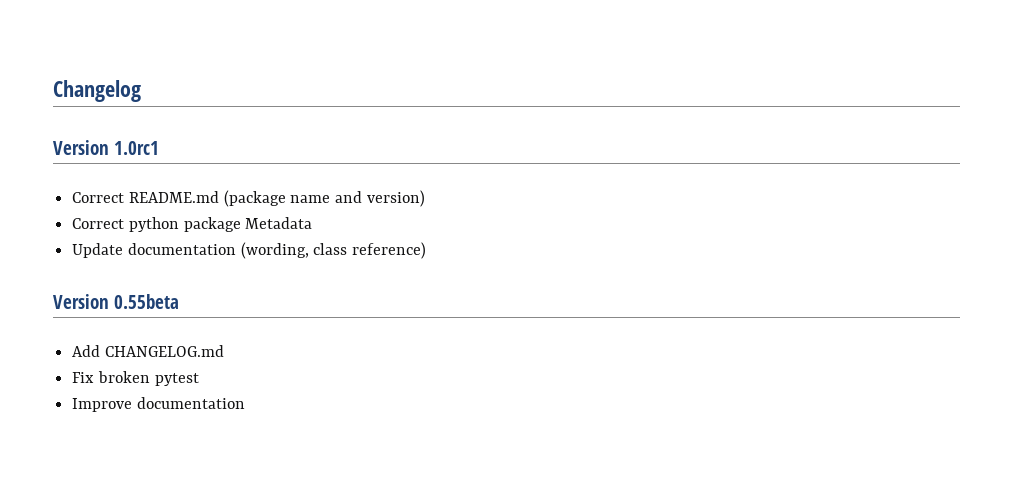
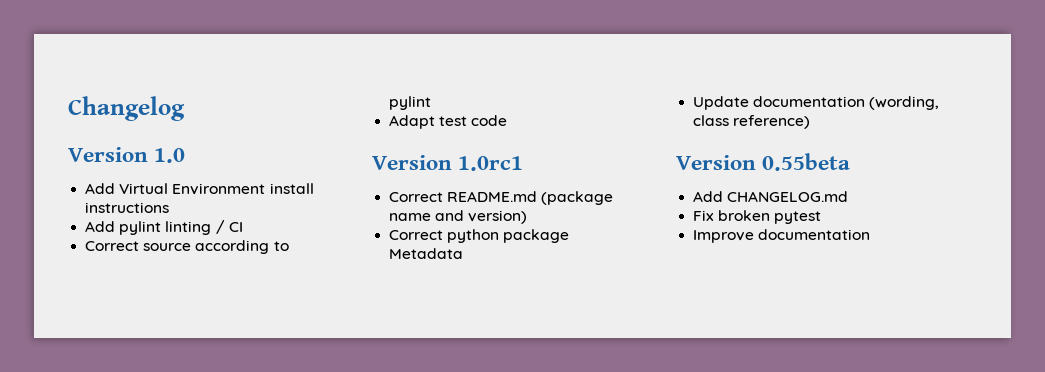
(141, 91) none -> [68,147,186,163] [85,183,314,195] [85,202,170,213] [85,220,243,235] [85,240,289,254] [389,96,432,110] [389,115,508,129] // Version 1.0 // Add Virtual Environment install instructions // Add pylint linting / CI // Correct source according to pylint // Adapt test code

